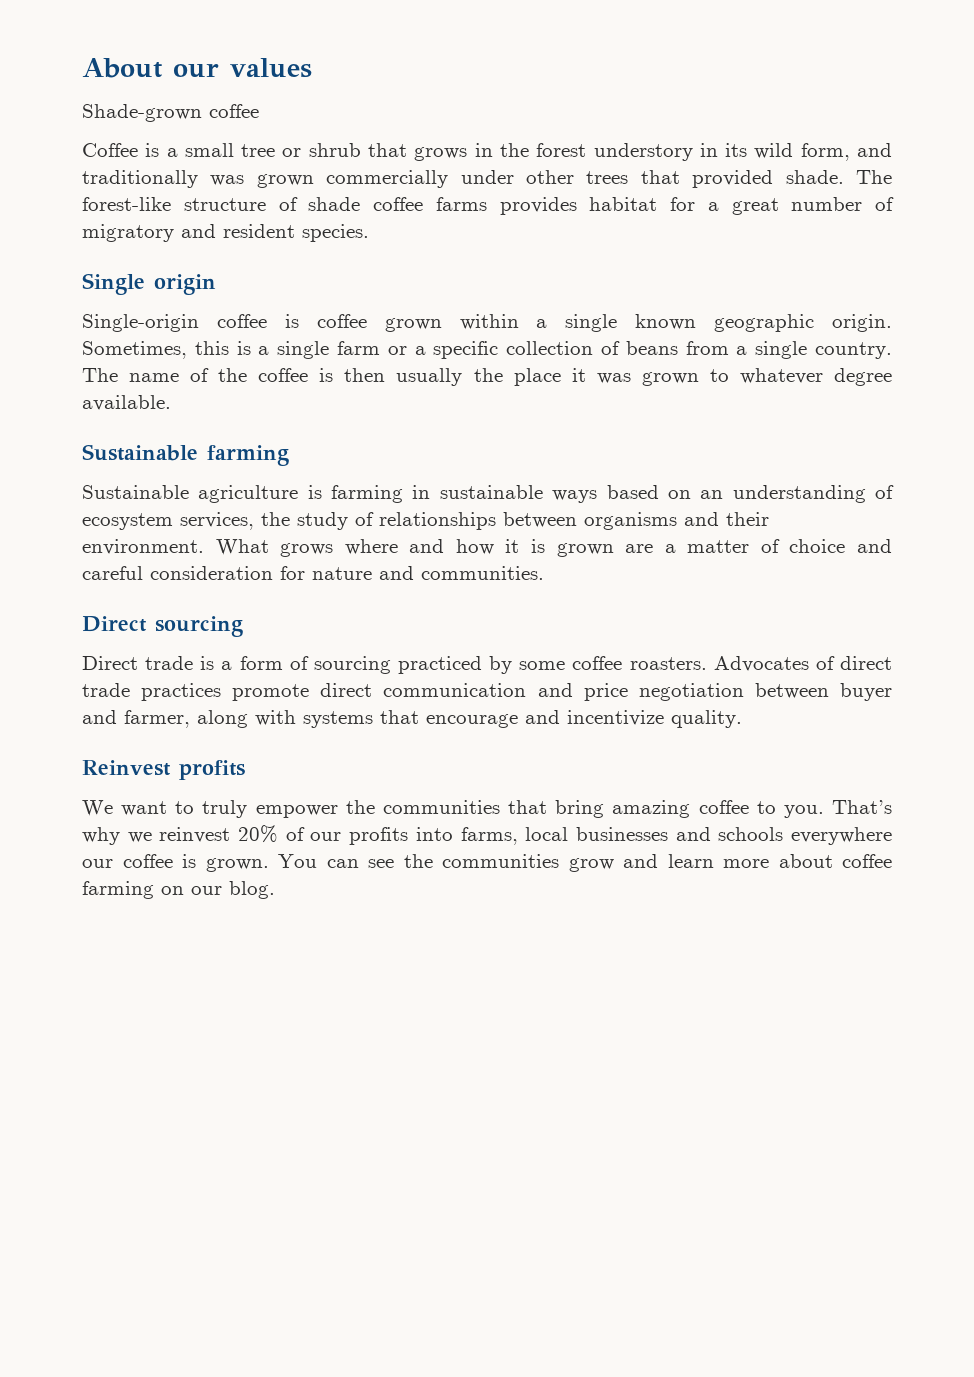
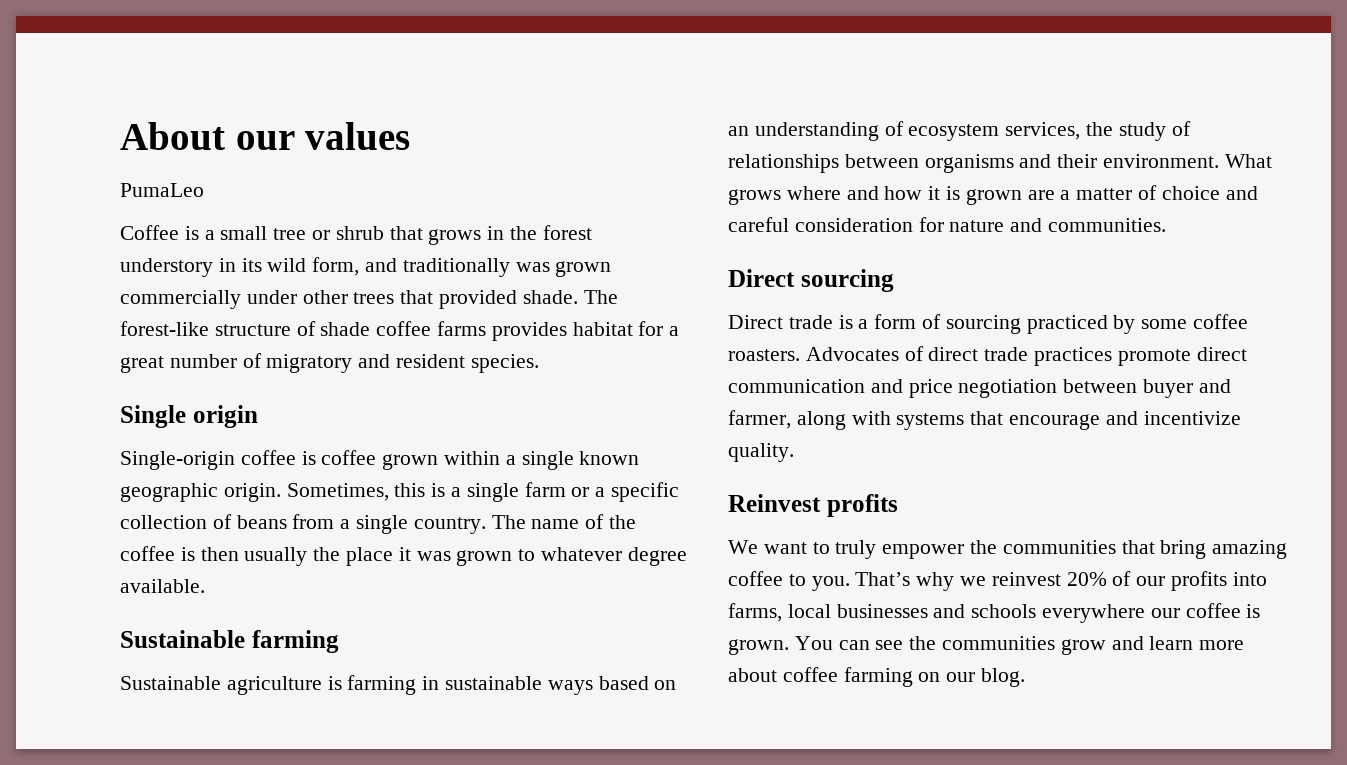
[82,104,259,122] Shade-grown coffee -> [120,183,204,197] PumaLeo

